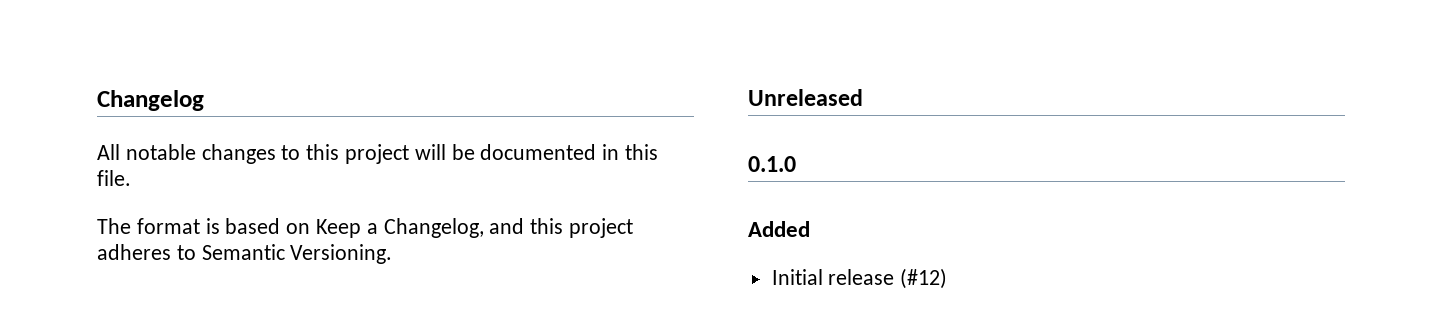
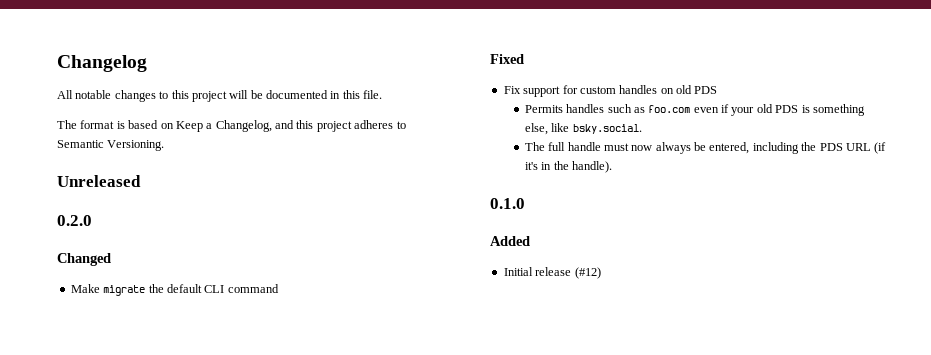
(863, 97) none -> [57,215,92,226] [57,253,111,266] [70,284,279,296] [490,54,524,64] [503,85,718,97] [524,104,865,116] [524,123,642,135] [524,142,887,154] [524,161,612,173] // 0.2.0 // Changed // Make migrate the default CLI command // Fixed // Fix support for custom handles on old PDS // Permits handles such as foo.com even if your old PDS is something else, like bsky.social. // The full handle must now always be entered, including the PDS URL (if it's in the handle).

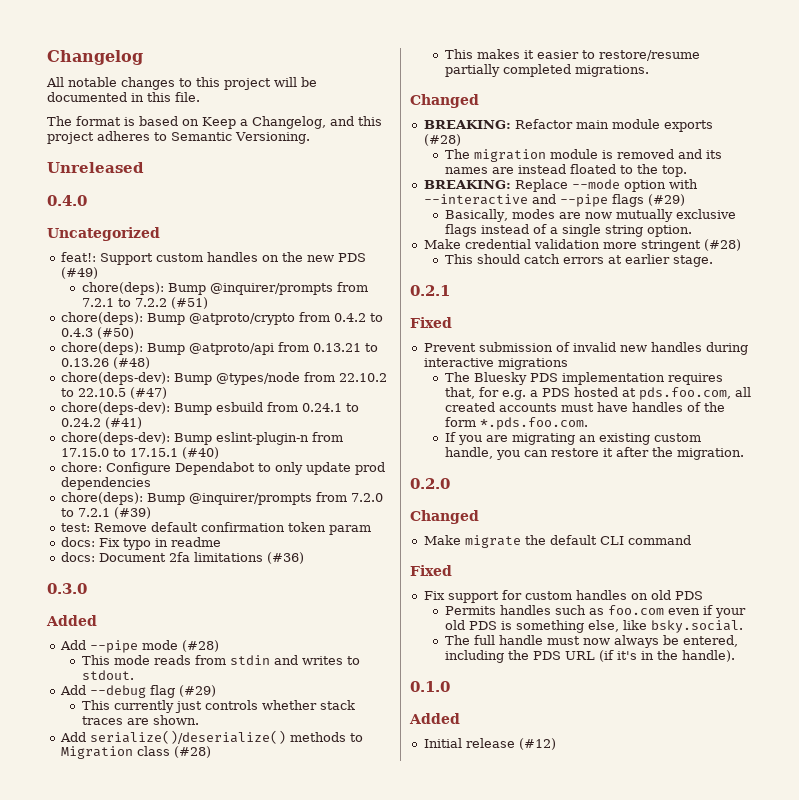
(141, 181) none -> [47,195,87,206] [47,227,160,241] [60,252,366,265] [60,267,98,279] [81,282,368,295] [81,297,208,309] [60,312,383,325] [60,327,134,339] [60,342,378,355] [60,357,150,369] [60,372,387,385] [60,387,167,399] [60,402,359,415] [60,417,142,429] [60,432,343,445] [60,447,219,459] [60,462,385,475] [60,477,151,490] [60,492,383,505] [60,507,151,519] [60,522,371,535] [60,537,221,550] [60,552,304,564] [47,583,87,594] [46,615,97,626] [59,640,219,653] [81,655,360,665] [81,670,134,680] [59,685,216,698] [81,700,355,713] [81,715,199,725] [59,730,363,744] [60,746,211,759] [444,49,700,61] [444,64,649,77] [410,94,479,108] [423,119,713,132] [423,134,461,146] [444,149,722,162] [444,164,687,177] [423,179,698,192] [423,194,685,207] [444,209,736,222] [444,224,692,237] [423,239,741,252] [444,254,713,267] [410,285,450,296] [410,317,452,328] [423,342,748,355] [423,358,568,370] [444,372,723,385] [444,387,751,400] [444,402,725,412] [444,417,588,430] [444,432,701,445] [444,447,744,460] // 0.4.0 // Uncategorized // feat!: Support custom handles on the new PDS (#49) // chore(deps): Bump @inquirer/prompts from 7.2.1 to 7.2.2 (#51) // chore(deps): Bump @atproto/crypto from 0.4.2 to 0.4.3 (#50) // chore(deps): Bump @atproto/api from 0.13.21 to 0.13.26 (#48) // chore(deps-dev): Bump @types/node from 22.10.2 to 22.10.5 (#47) // chore(deps-dev): Bump esbuild from 0.24.1 to 0.24.2 (#41) // chore(deps-dev): Bump eslint-plugin-n from 17.15.0 to 17.15.1 (#40) // chore: Configure Dependabot to only update prod dependencies // chore(deps): Bump @inquirer/prompts from 7.2.0 to 7.2.1 (#39) // test: Remove default confirmation token param // docs: Fix typo in readme // docs: Document 2fa limitations (#36) // 0.3.0 // Added // Add --pipe mode (#28) // This mode reads from stdin and writes to stdout. // Add --debug flag (#29) // This currently just controls whether stack traces are shown. // Add serialize()/deserialize() methods to Migration class (#28) // This makes it easier to restore/resume partially completed migrations. // Changed // BREAKING: Refactor main module exports (#28) // The migration module is removed and its names are instead floated to the top. // BREAKING: Replace --mode option with --interactive and --pipe flags (#29) // Basically, modes are now mutually exclusive flags instead of a single string option. // Make credential validation more stringent (#28) // This should catch errors at earlier stage. // 0.2.1 // Fixed // Prevent submission of invalid new handles during interactive migrations // The Bluesky PDS implementation requires that, for e.g. a PDS hosted at pds.foo.com, all created accounts must have handles of the form *.pds.foo.com. // If you are migrating an existing custom handle, you can restore it after the migration.

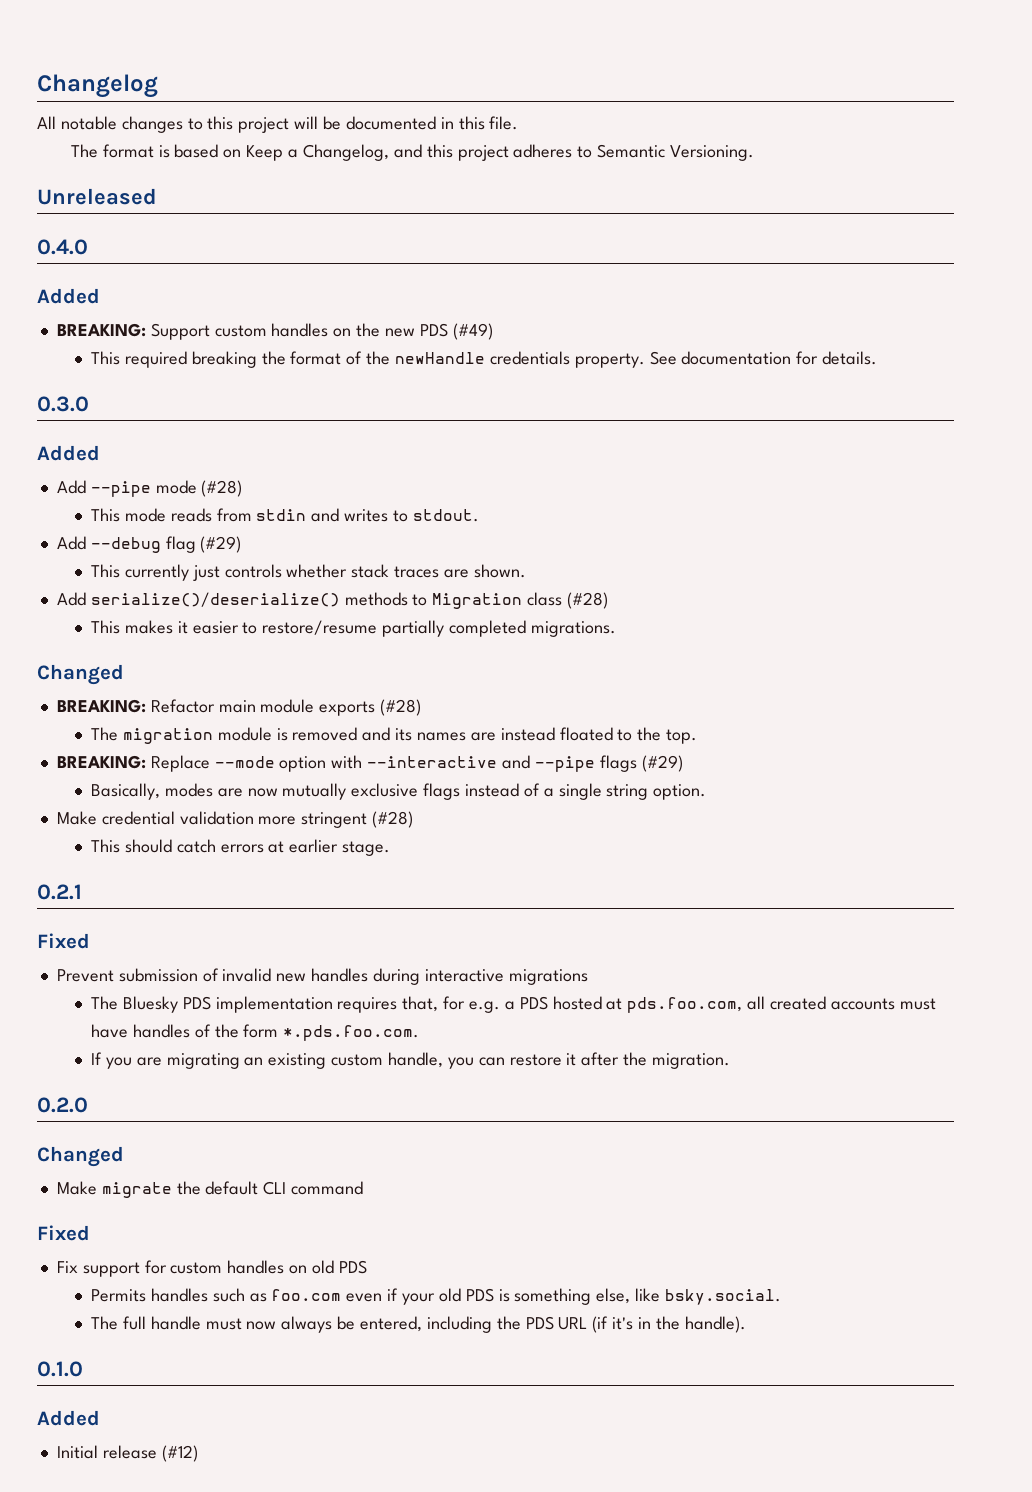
[47,227,160,241] [60,252,96,262] Uncategorized // feat!: -> [37,288,100,304] [56,323,146,337] Added // BREAKING:
[81,282,368,295] [81,297,208,309] [60,312,383,325] [60,327,134,339] [60,342,378,355] [60,357,150,369] [60,372,387,385] [60,387,167,399] [60,402,359,415] [60,417,142,429] [60,432,343,445] [60,447,219,459] [60,462,385,475] [60,477,151,490] [60,492,383,505] [60,507,151,519] [60,522,371,535] [60,537,221,550] [60,552,304,564] chore(deps): Bump @inquirer/prompts from 7.2.1 to 7.2.2 (#51) // chore(deps): Bump @atproto/crypto from 0.4.2 to 0.4.3 (#50) // chore(deps): Bump @atproto/api from 0.13.21 to 0.13.26 (#48) // chore(deps-dev): Bump @types/node from 22.10.2 to 22.10.5 (#47) // chore(deps-dev): Bump esbuild from 0.24.1 to 0.24.2 (#41) // chore(deps-dev): Bump eslint-plugin-n from 17.15.0 to 17.15.1 (#40) // chore: Configure Dependabot to only update prod dependencies // chore(deps): Bump @inquirer/prompts from 7.2.0 to 7.2.1 (#39) // test: Remove default confirmation token param // docs: Fix typo in readme // docs: Document 2fa limitations (#36) -> [90,351,878,368] This required breaking the format of the newHandle credentials property. See documentation for details.

